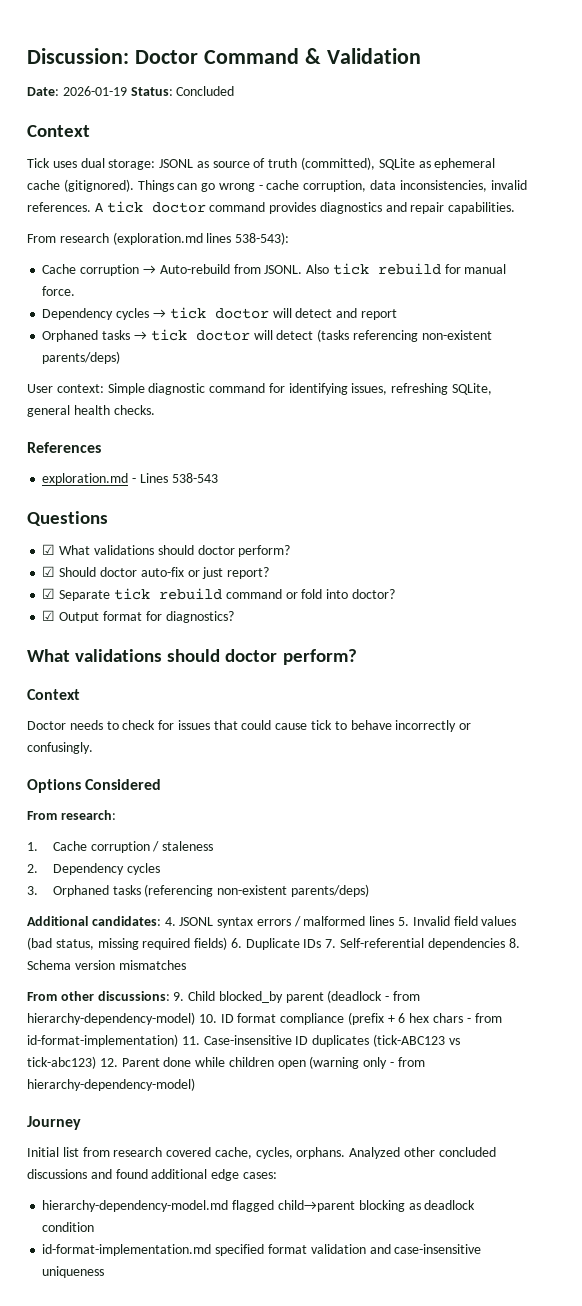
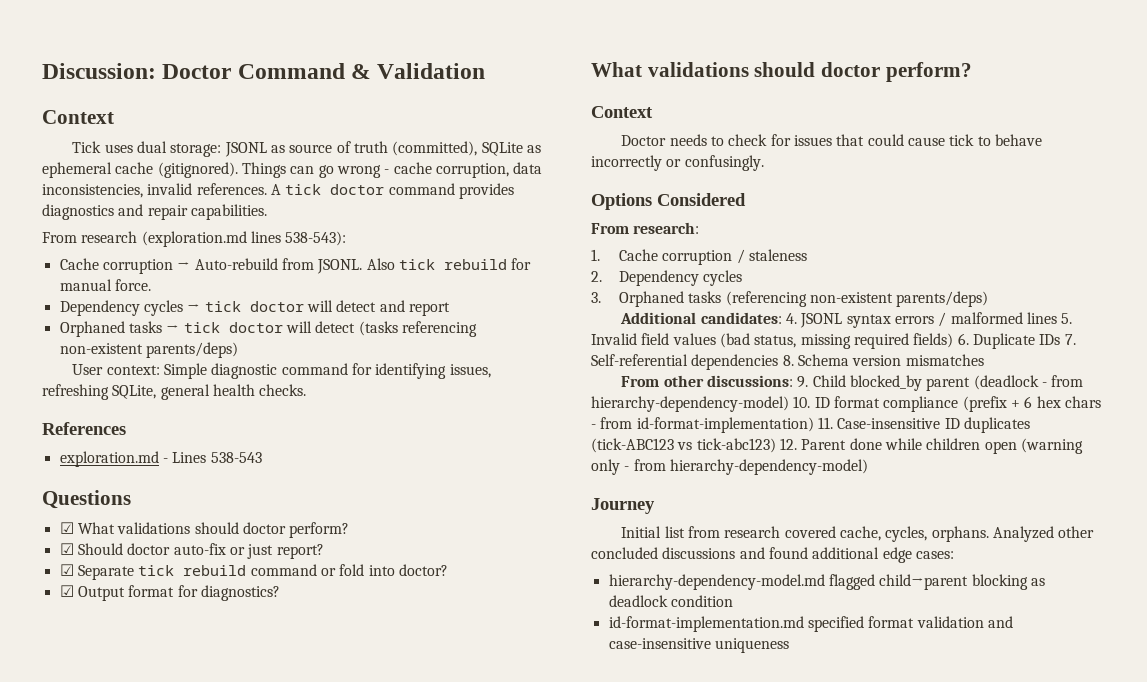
[27,86,235,96] // Date: 2026-01-19 Status: Concluded -> (486, 71) none

